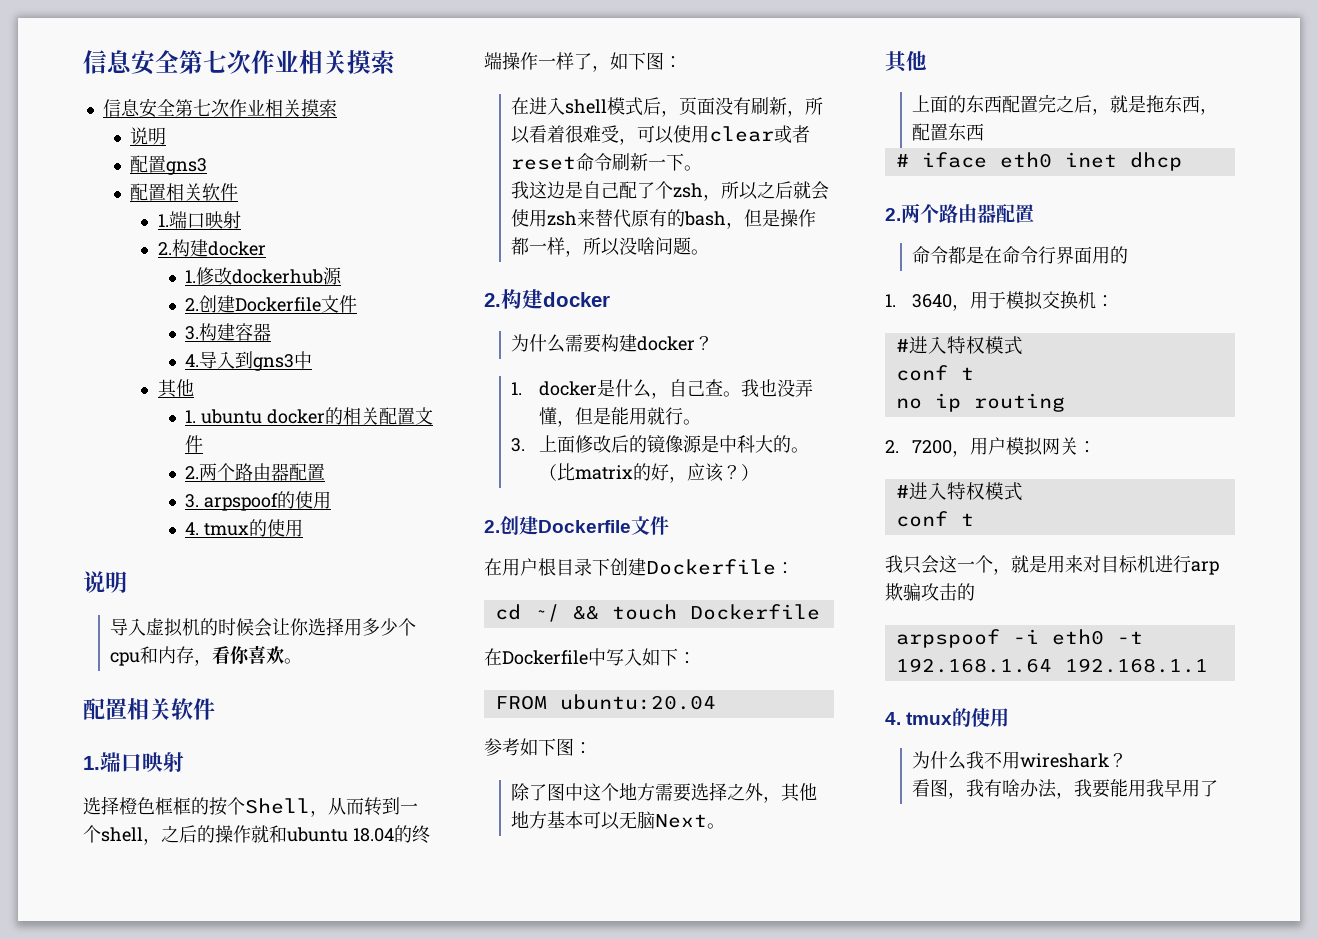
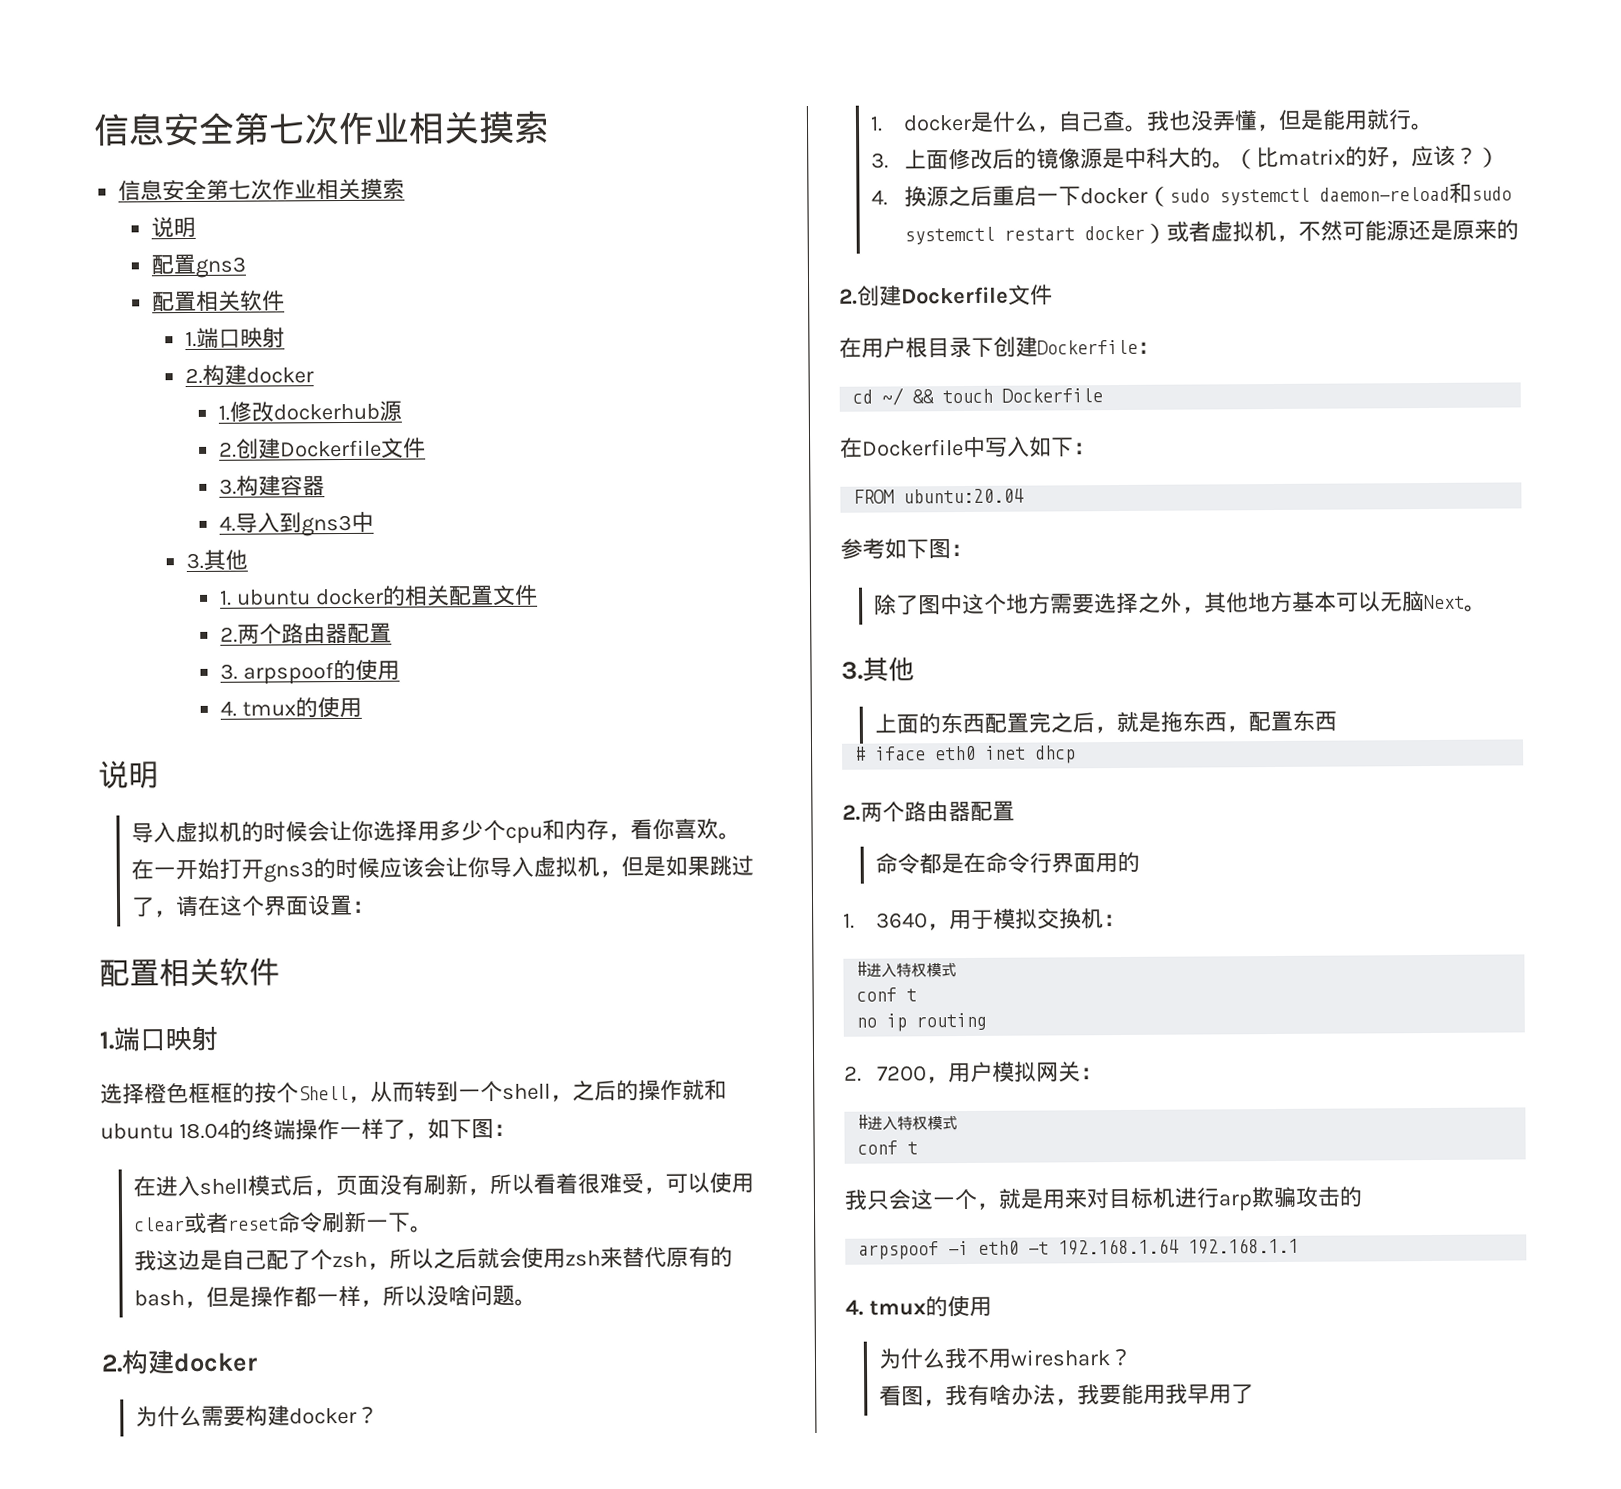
(312, 360) none -> [186,552,205,570] 3.
(303, 661) none -> [130,855,754,883] [130,894,375,918] // 在一开始打开gns3的时候应该会让你导入虚拟机，但是如果跳过了，请在这个界面设置：
(759, 472) none -> [870,182,1512,208] [903,219,1519,245] // 4.换源之后重启一下docker（sudo systemctl daemon-reload和sudo systemctl restart docker）或者虚拟机，不然可能源还是原来的
(726, 826) none -> [841,661,863,680] 3.

